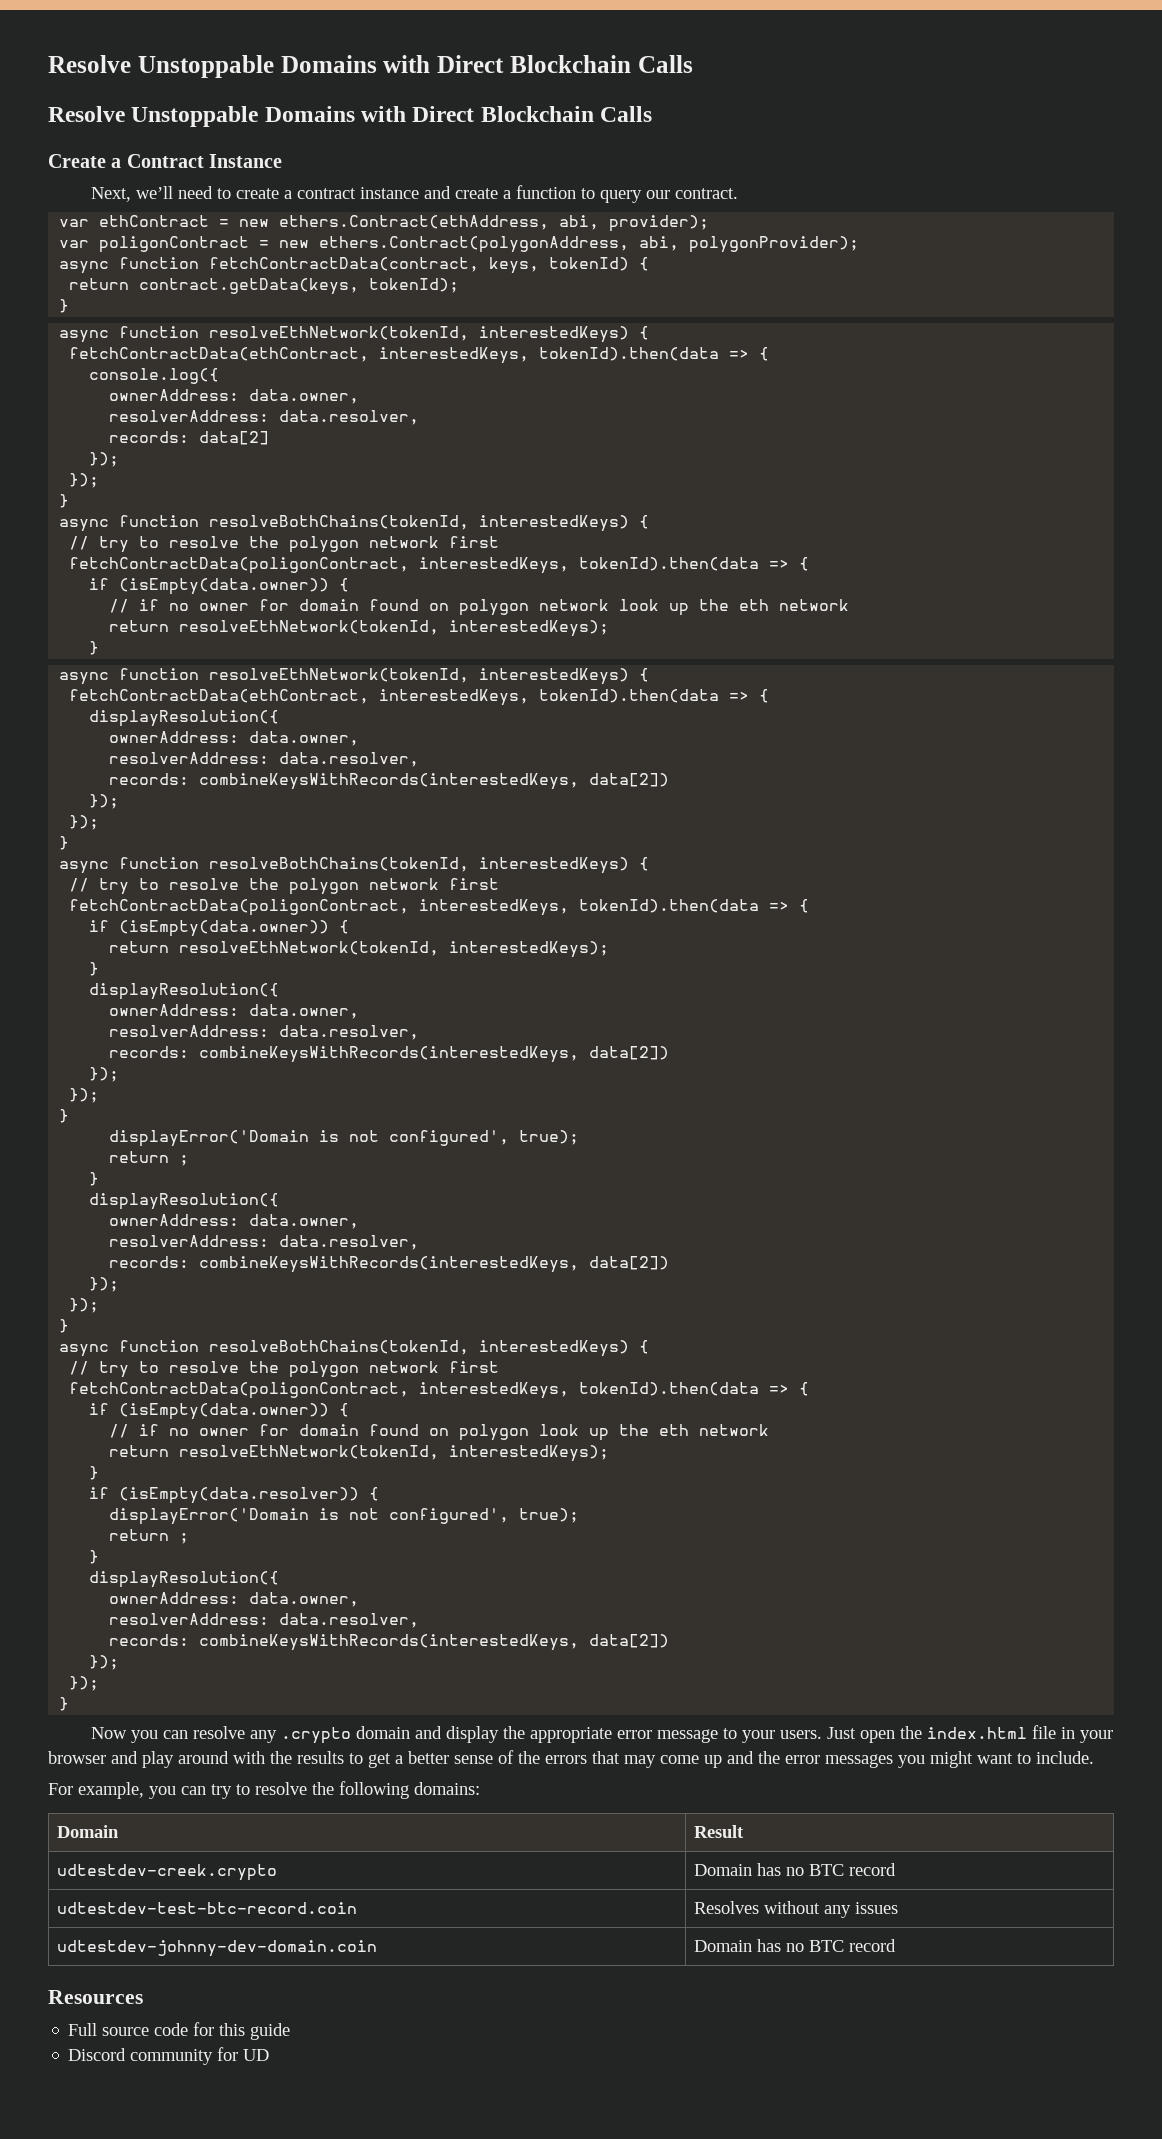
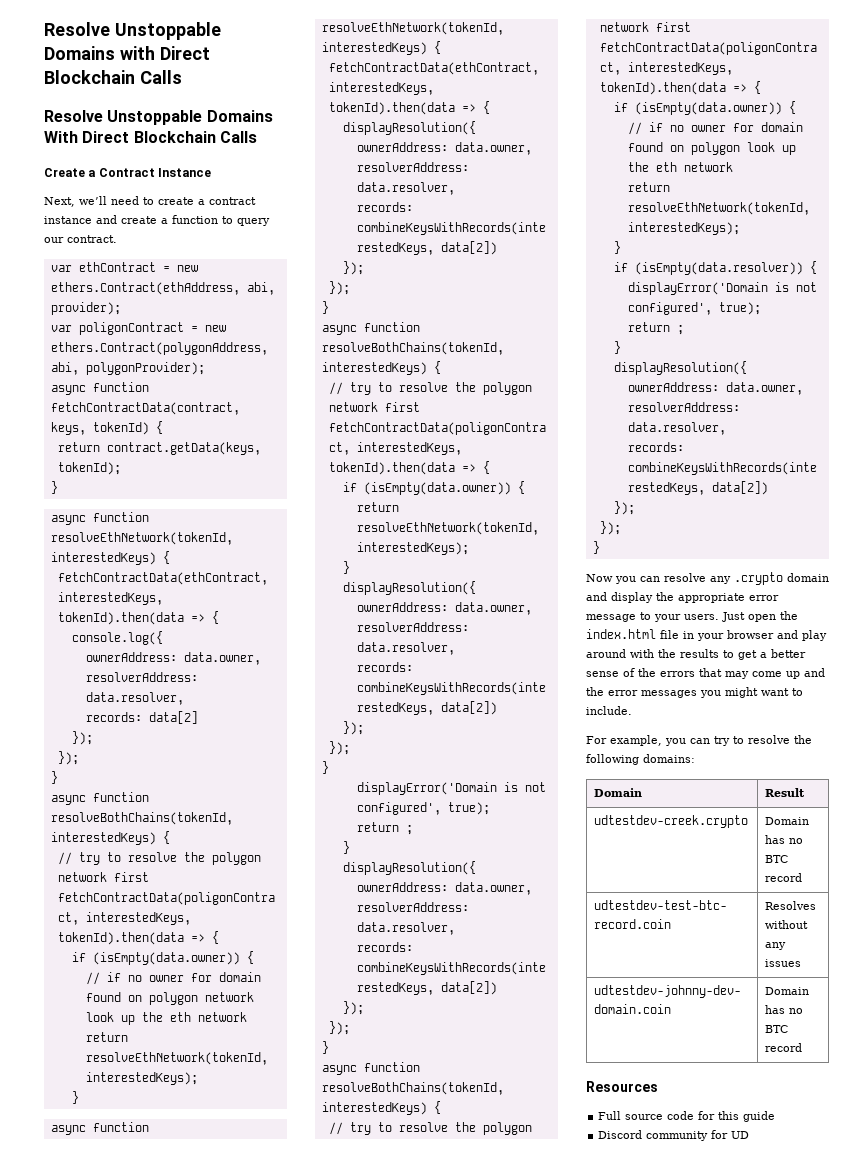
[361,106,407,122] with -> [44,131,78,143] With

